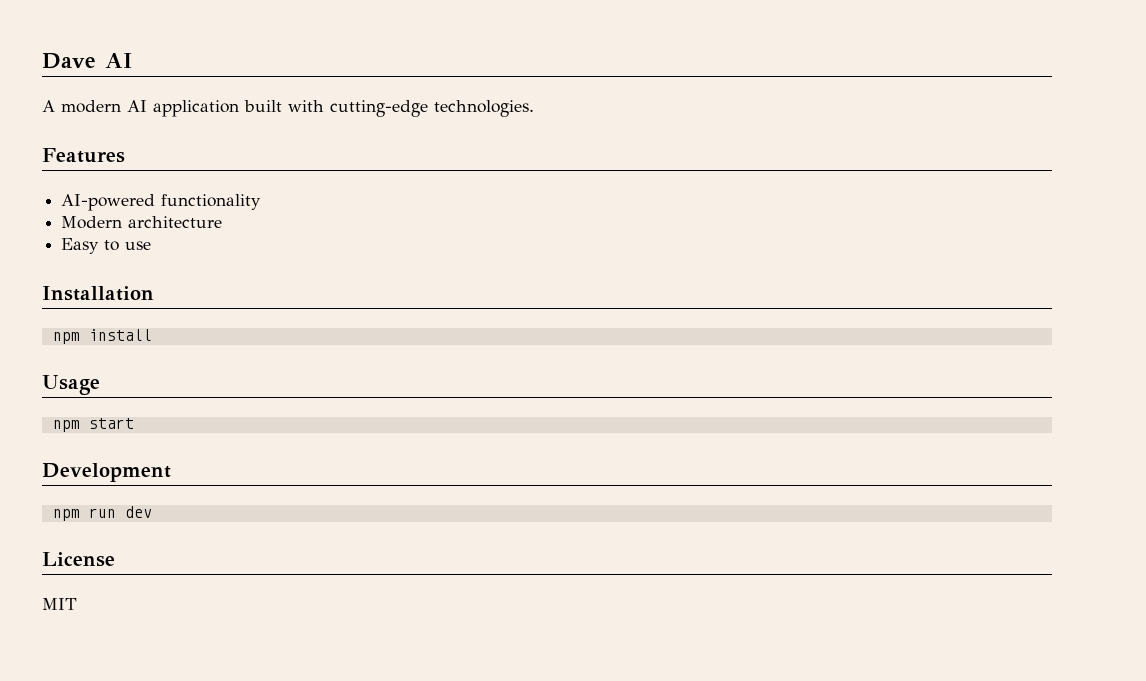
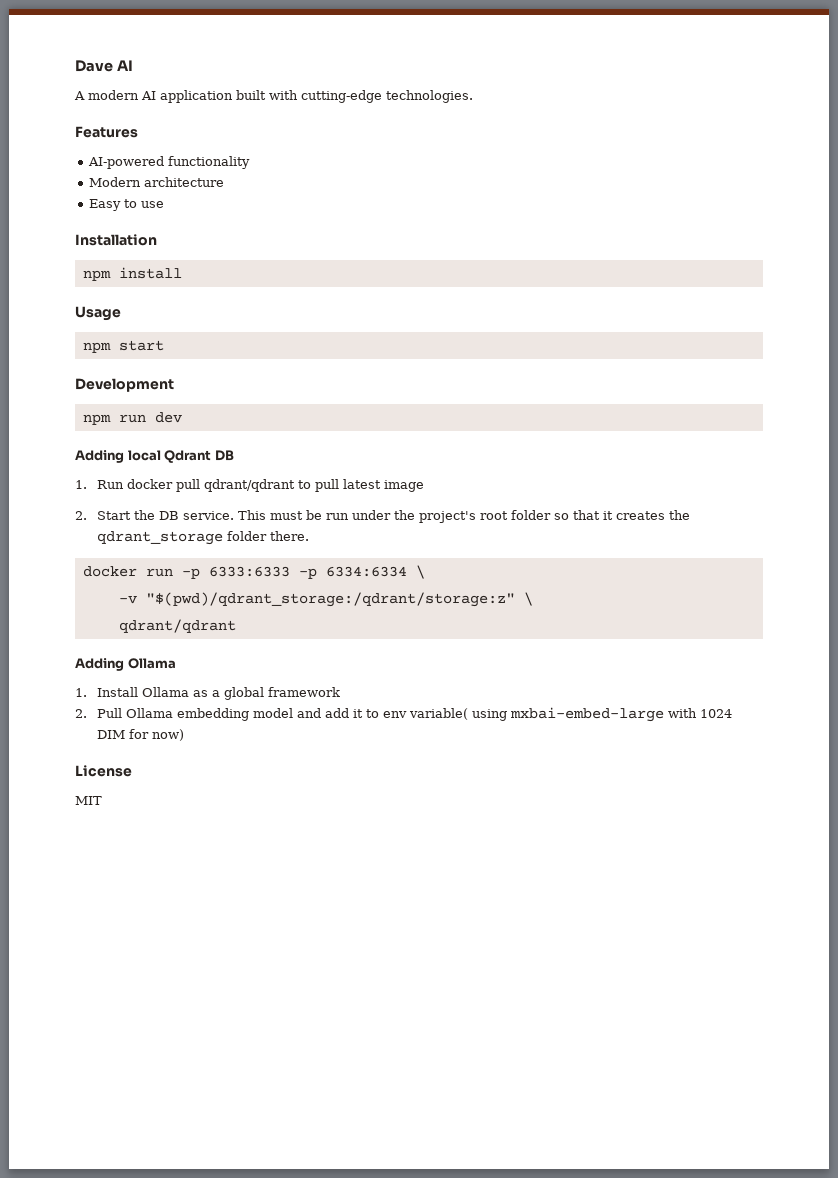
(152, 512) none -> [75,450,234,463] [75,479,425,492] [75,510,691,523] [97,531,310,545] [82,565,425,579] [118,592,533,607] [118,619,236,633] [75,658,176,671] [75,687,341,700] [75,707,733,722] [97,729,185,741] // Adding local Qdrant DB // 1. Run docker pull qdrant/qdrant to pull latest image // 2. Start the DB service. This must be run under the project's root folder so that it creates the qdrant_storage folder there. // docker run -p 6333:6333 -p 6334:6334 \ // -v "$(pwd)/qdrant_storage:/qdrant/storage:z" \ // qdrant/qdrant // Adding Ollama // 1. Install Ollama as a global framework // 2. Pull Ollama embedding model and add it to env variable( using mxbai-embed-large with 1024 DIM for now)

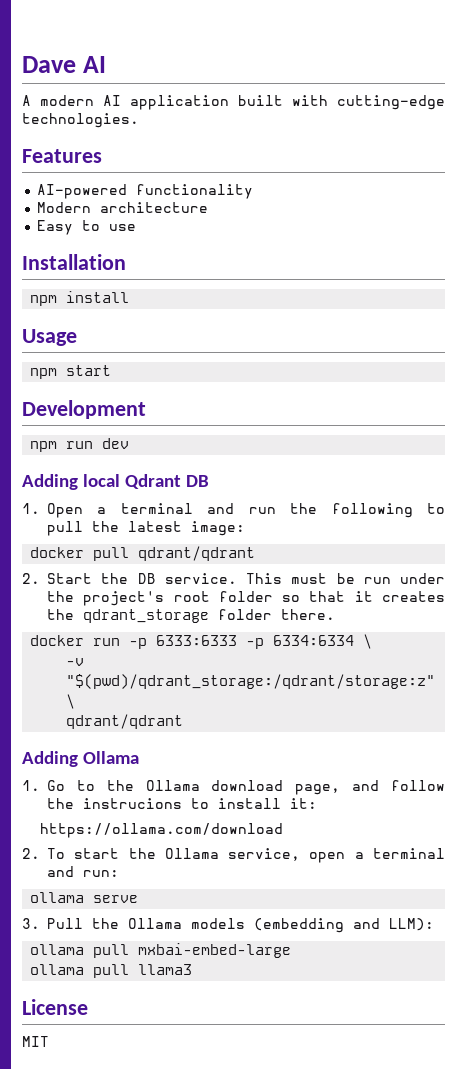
[97,480,125,489] Run -> [47,503,445,518] [47,521,245,536] Open a terminal and run the following to pull the latest image: //
[298,479,425,492] to pull latest image -> (256, 553) none
[97,687,341,700] [75,707,733,722] [97,729,185,741] Install Ollama as a global framework // 2. Pull Ollama embedding model and add it to env variable( using mxbai-embed-large with 1024 DIM for now) -> [47,780,445,795] [47,798,317,809] [40,823,284,838] [22,848,445,863] [47,866,119,877] [30,892,139,903] [22,918,434,933] [30,943,292,958] [30,964,193,978] Go to the Ollama download page, and follow the instrucions to install it: // https://ollama.com/download // 2. To start the Ollama service, open a terminal and run: // ollama serve // 3. Pull the Ollama models (embedding and LLM): // ollama pull mxbai-embed-large // ollama pull llama3

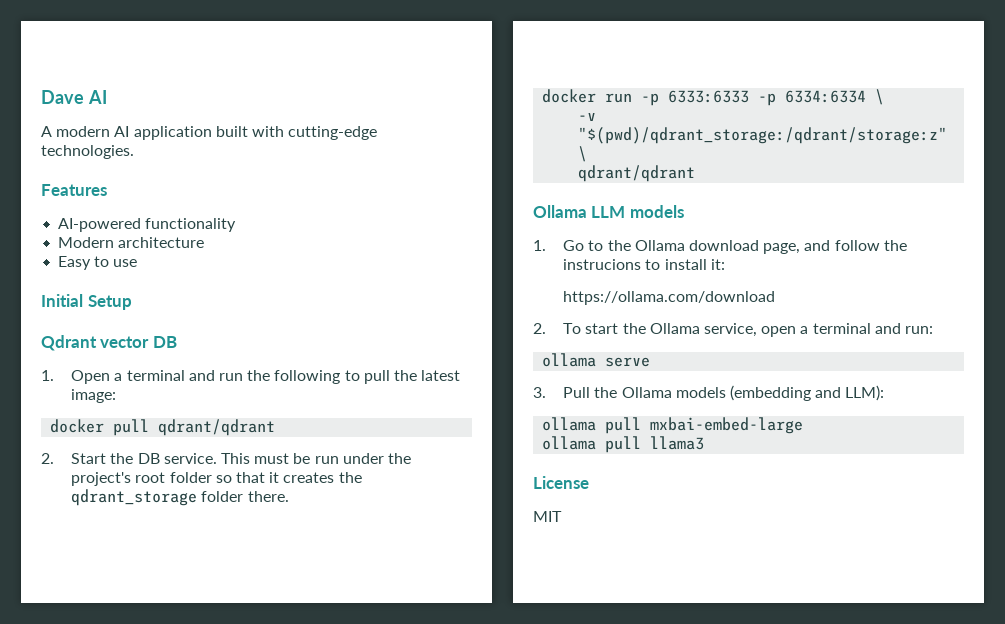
[22,254,126,270] [30,291,130,306] [22,329,77,346] [30,365,112,379] [22,400,146,419] [30,438,130,452] [22,474,182,490] Installation // npm install // Usage // npm start // Development // npm run dev // Adding local Qdrant -> [41,294,132,310] [41,335,150,351] Initial Setup // Qdrant vector
[22,751,140,767] Adding Ollama -> [533,205,684,218] Ollama LLM models

